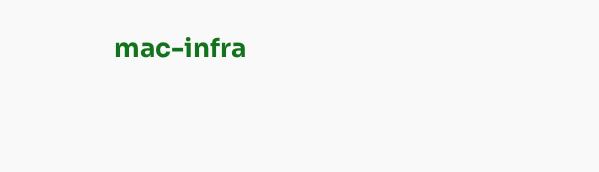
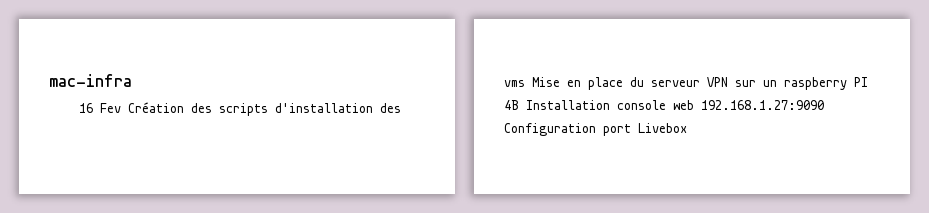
(246, 47) none -> [79,102,402,116] [504,77,868,90] [504,100,824,110] [504,123,687,136] // 16 Fev Création des scripts d'installation des vms Mise en place du serveur VPN sur un raspberry PI 4B Installation console web 192.168.1.27:9090 Configuration port Livebox

